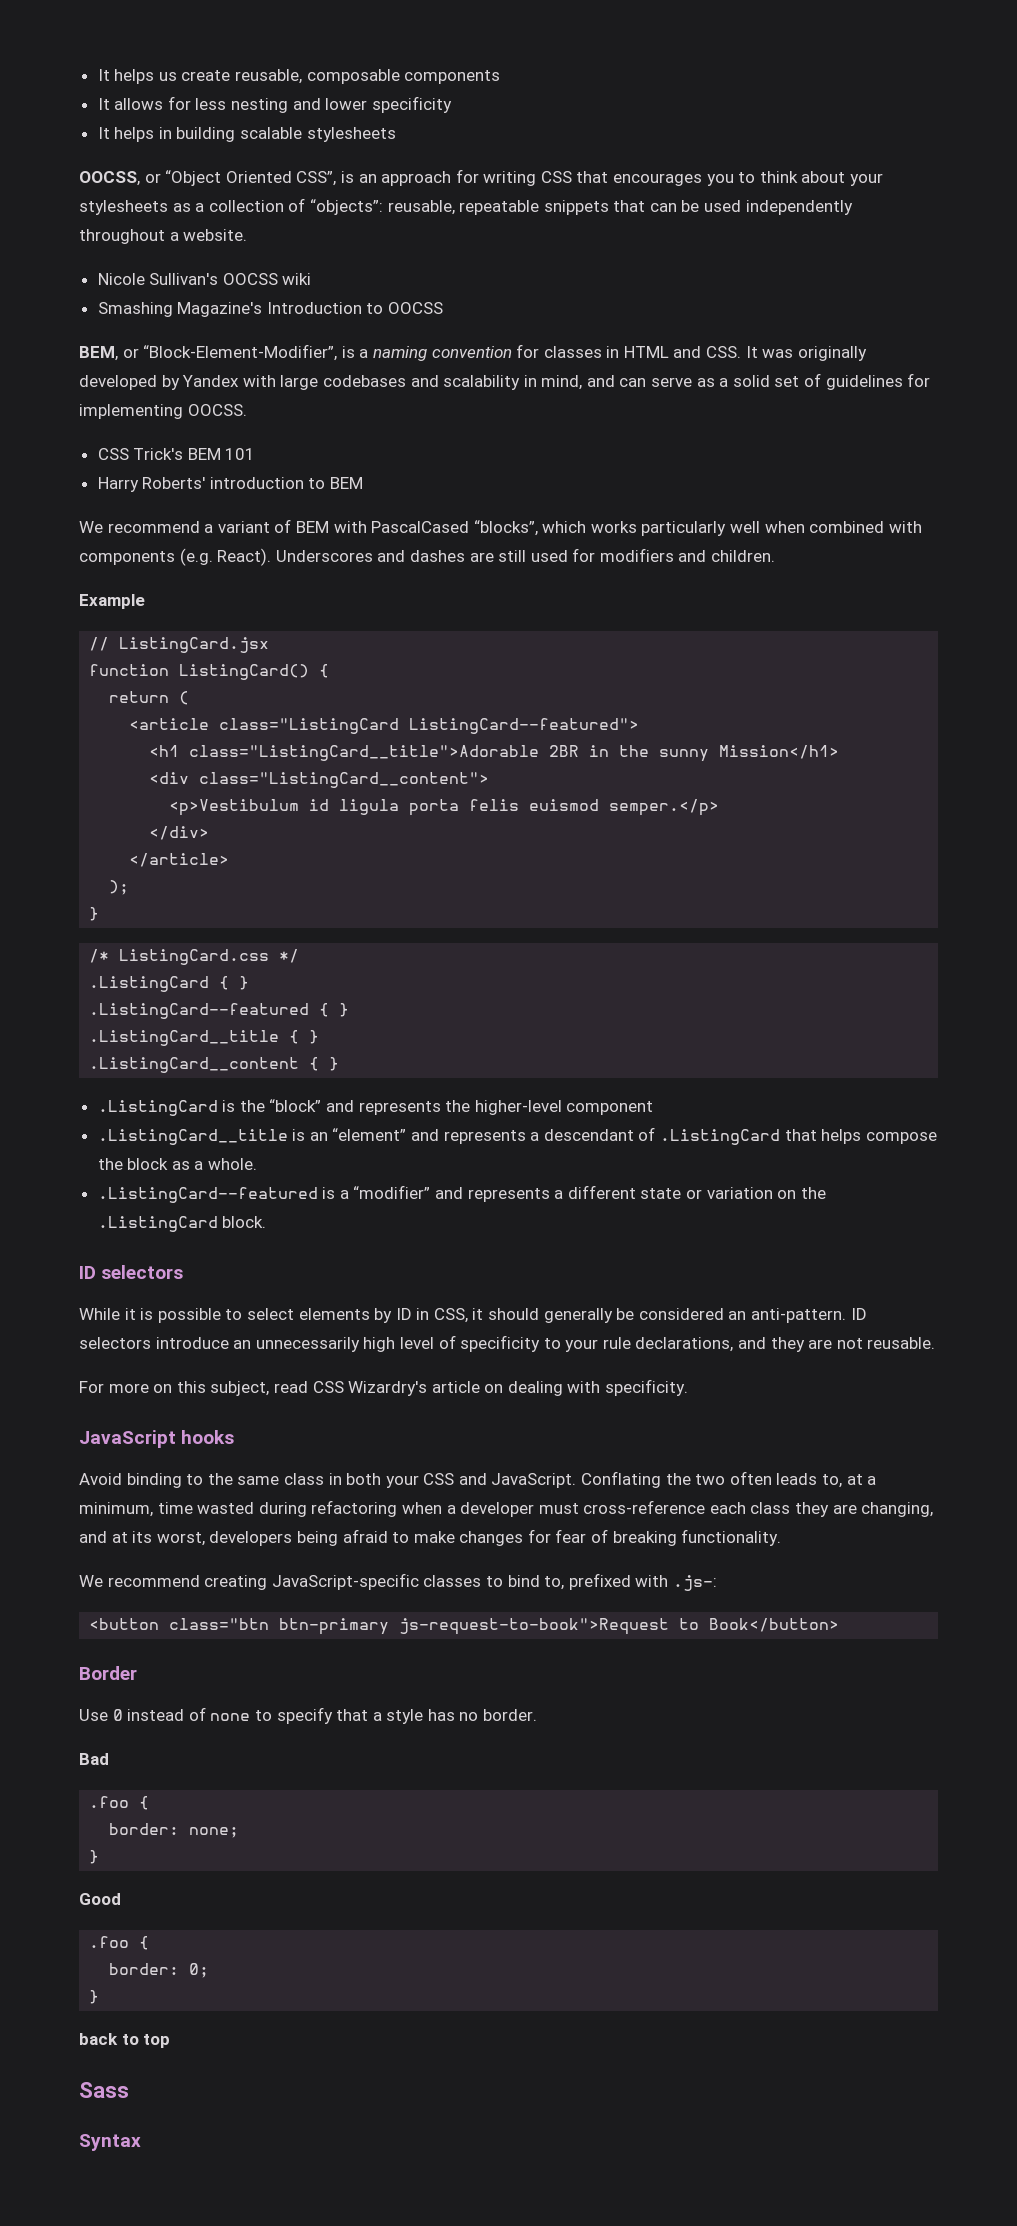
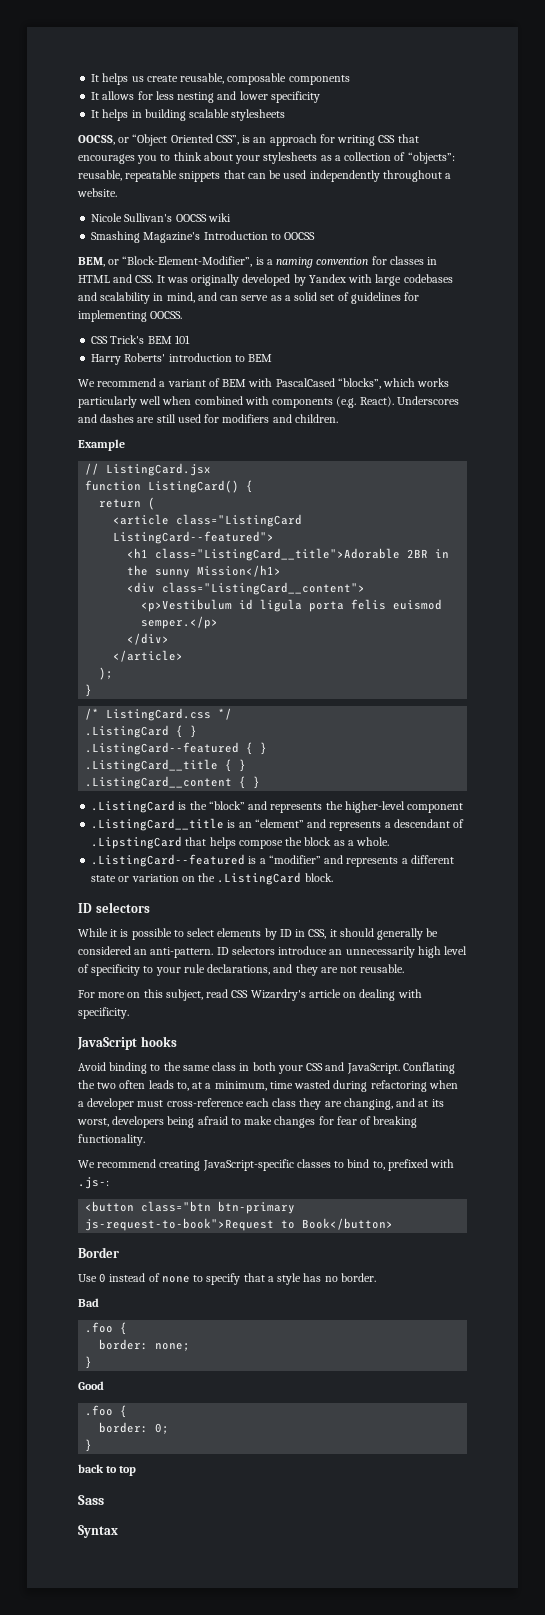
[660,1129,781,1145] .ListingCard -> [91,836,183,849] .LipstingCard

